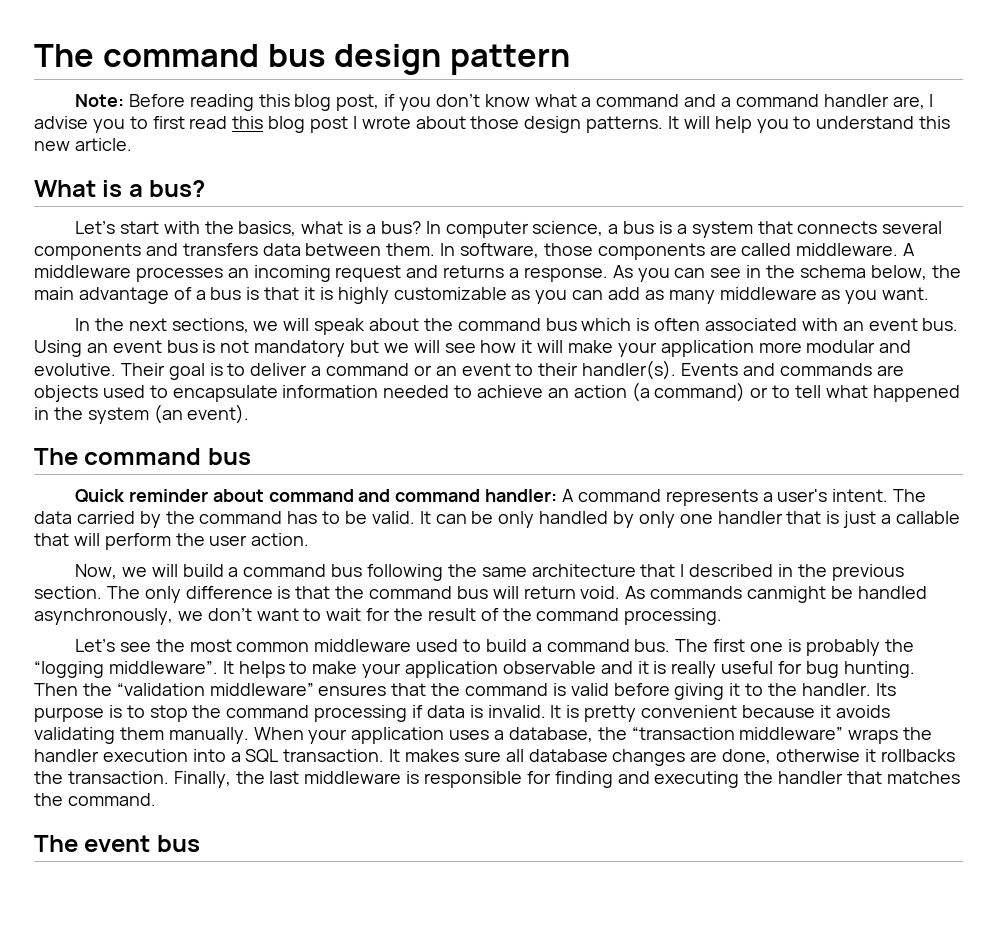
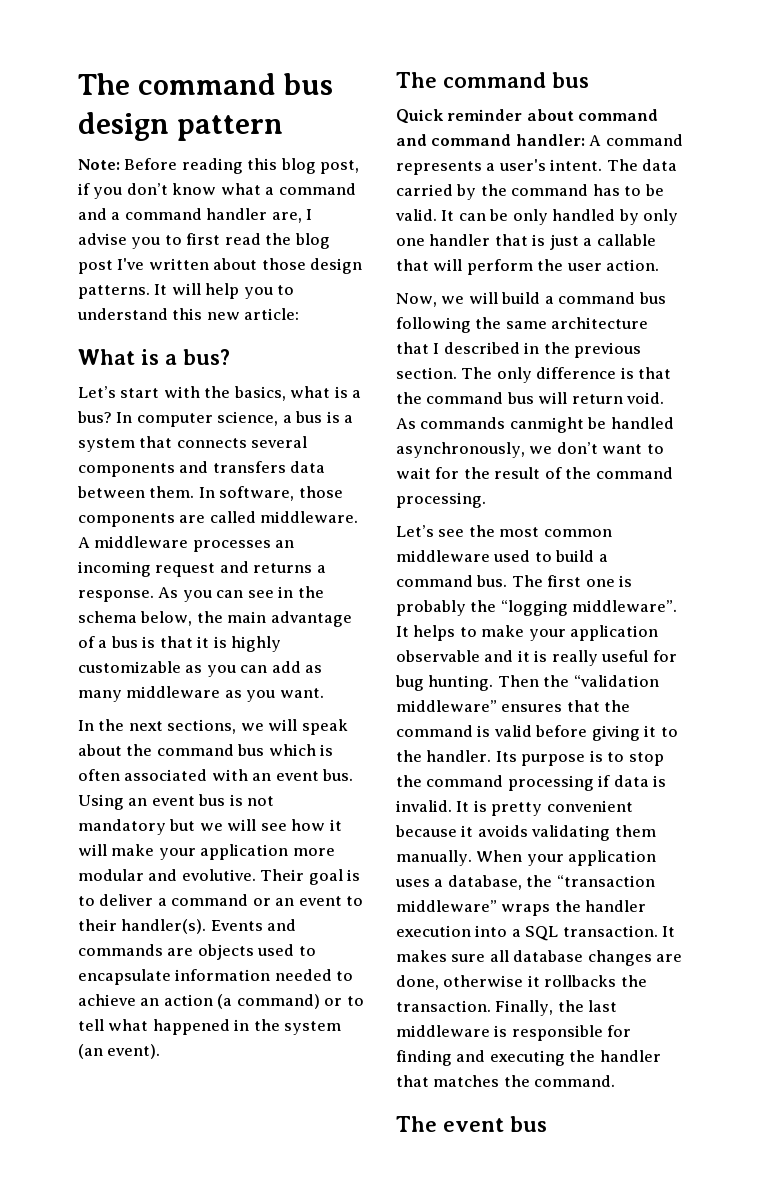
[232,116,264,129] this -> [265,233,292,245] the
[352,116,411,129] I wrote -> [117,258,209,270] I've written
[74,138,132,151] article. -> [244,308,300,320] article:

